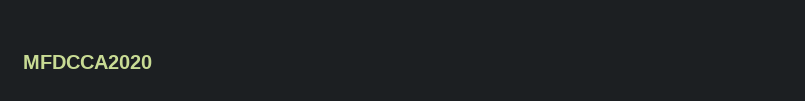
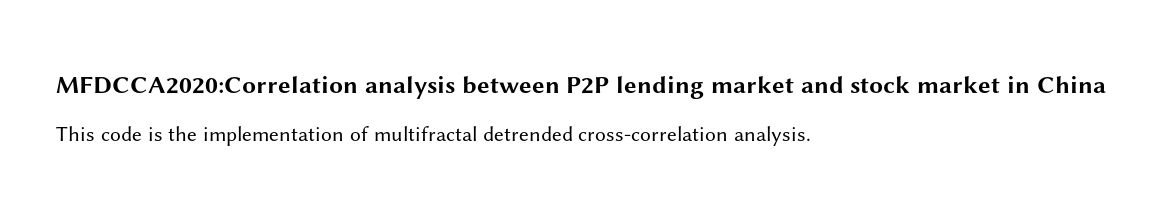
[23,55,152,69] MFDCCA2020 -> [56,76,1106,99] [56,126,812,146] MFDCCA2020:Correlation analysis between P2P lending market and stock market in China // This code is the implementation of multifractal detrended cross-correlation analysis.

